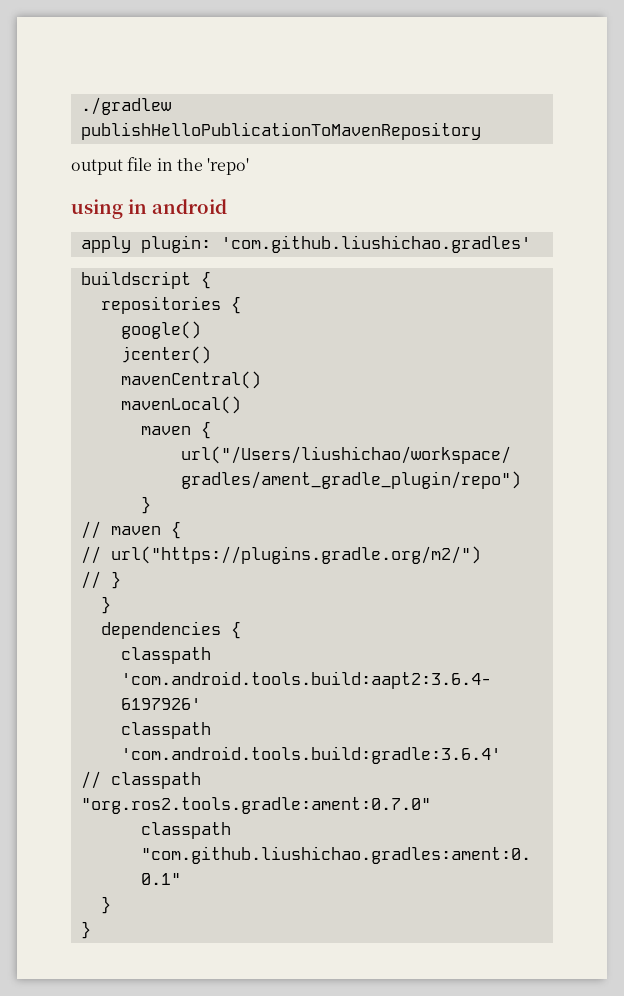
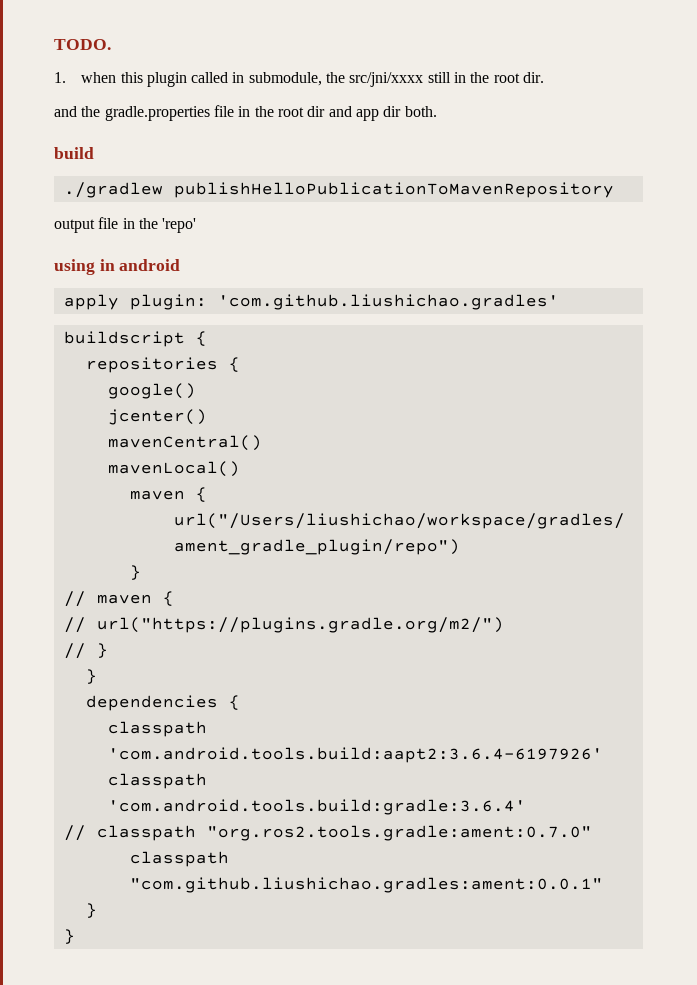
(80, 106) none -> [54,39,111,50] [54,72,545,87] [54,105,437,121] [54,147,94,159] TODO. // 1. when this plugin called in submodule, the src/jni/xxxx still in the root dir. // and the gradle.properties file in the root dir and app dir both. // build //

